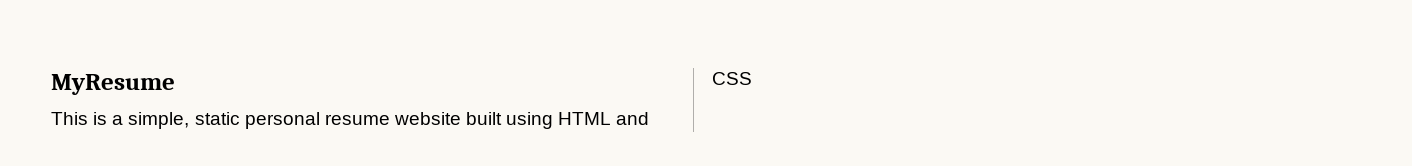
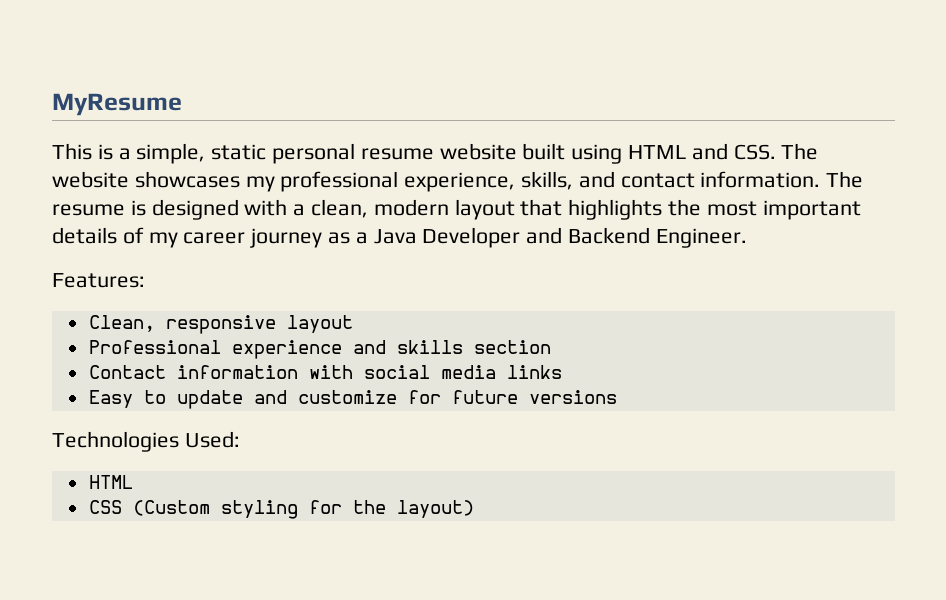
[712,72,752,85] CSS -> [733,143,819,160] [52,171,864,192] [52,199,861,220] [52,227,747,248] [52,273,145,288] [88,315,353,334] [88,340,551,359] [88,365,562,379] [88,390,617,409] [52,431,240,452] [88,475,133,489] [88,500,474,519] CSS. The website showcases my professional experience, skills, and contact information. The resume is designed with a clean, modern layout that highlights the most important details of my career journey as a Java Developer and Backend Engineer. // Features: // Clean, responsive layout // Professional experience and skills section // Contact information with social media links // Easy to update and customize for future versions // Technologies Used: // HTML // CSS (Custom styling for the layout)

